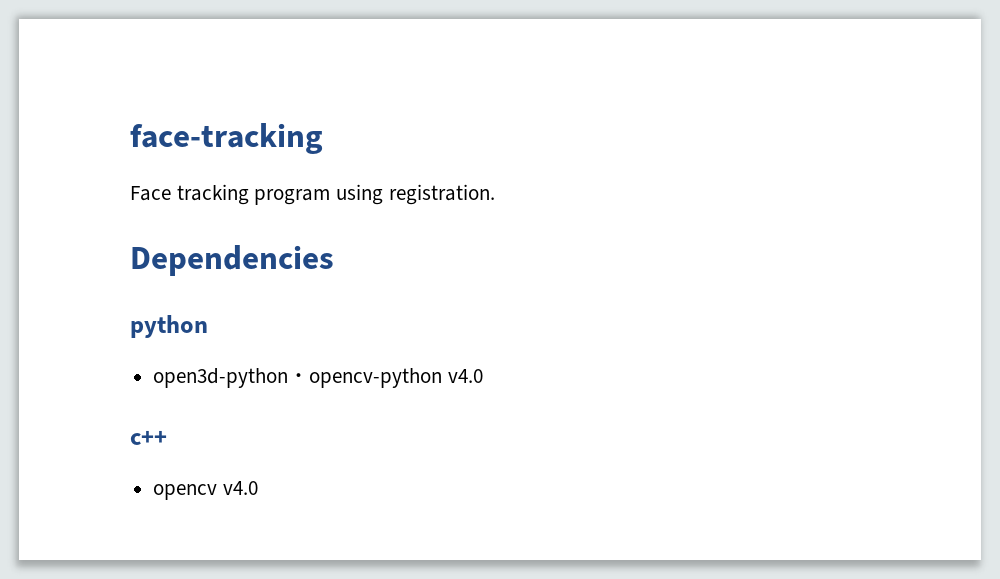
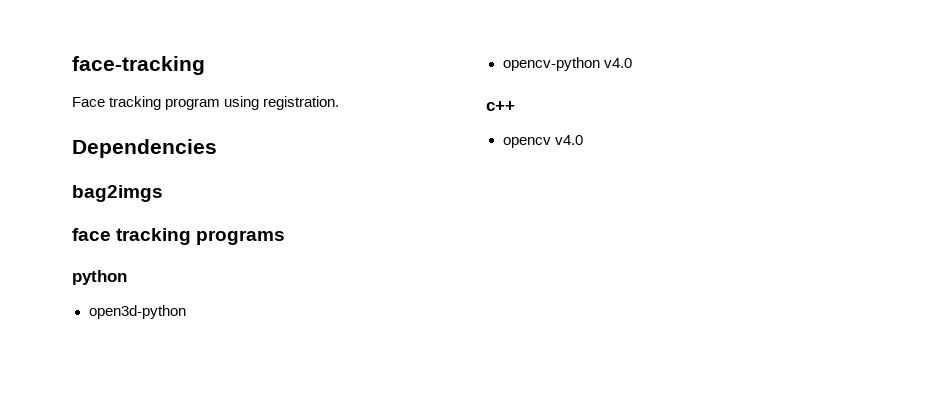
(334, 260) none -> [72,185,163,202] [72,228,286,245] // bag2imgs // face tracking programs
[288,373,310,383] ・ -> (186, 312) //

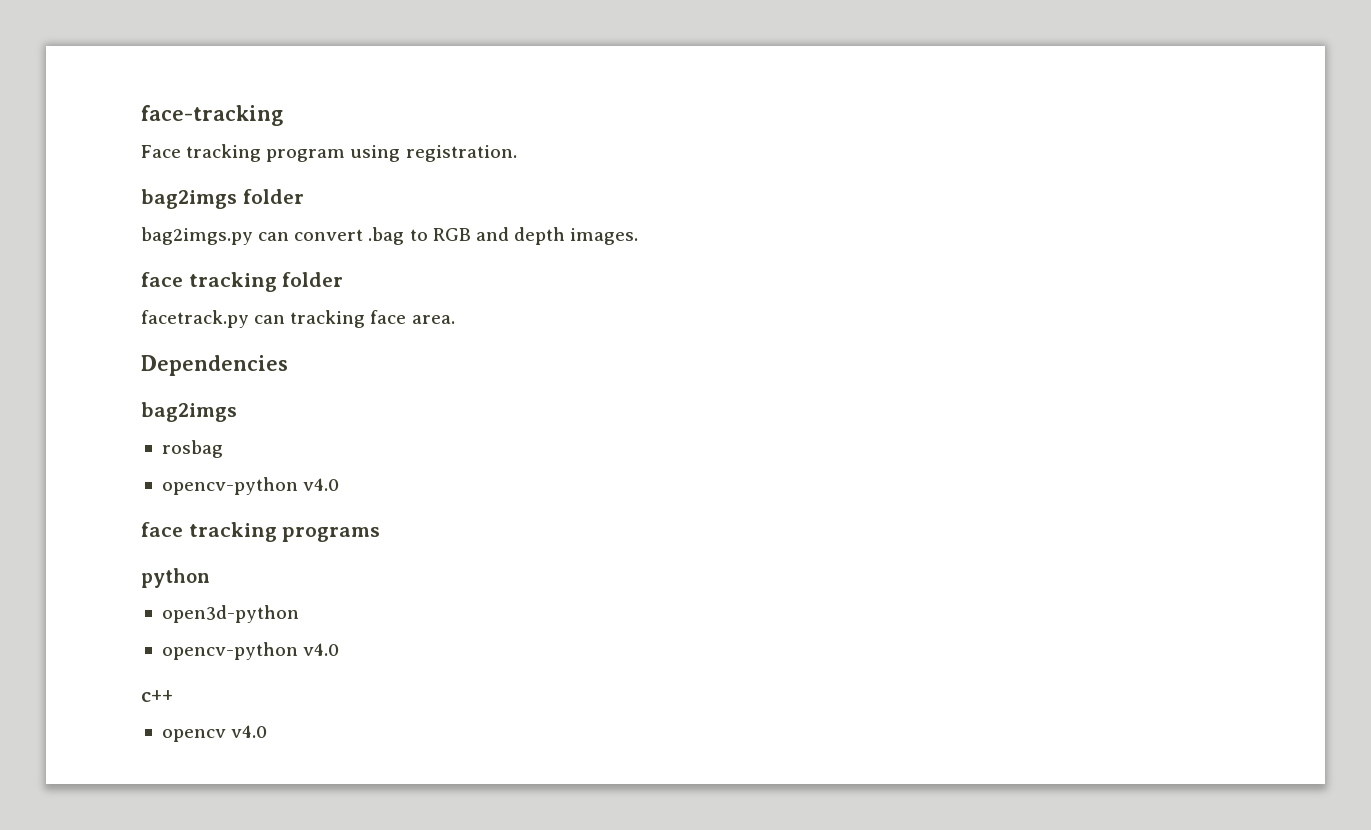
(340, 103) none -> [141,189,304,209] [141,227,639,245] [141,272,344,292] [141,310,455,328] // bag2imgs folder // bag2imgs.py can convert .bag to RGB and depth images. // face tracking folder // facetrack.py can tracking face area.
(163, 193) none -> [161,440,223,458] [161,477,340,495] // rosbag // opencv-python v4.0

